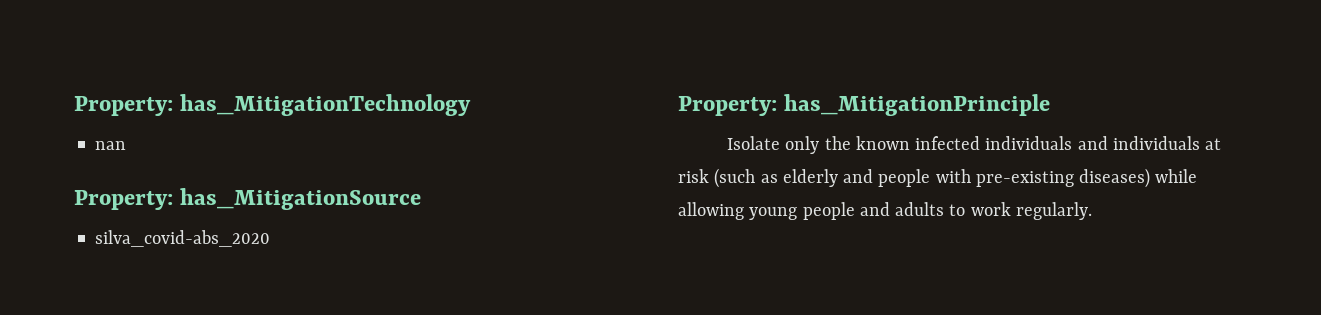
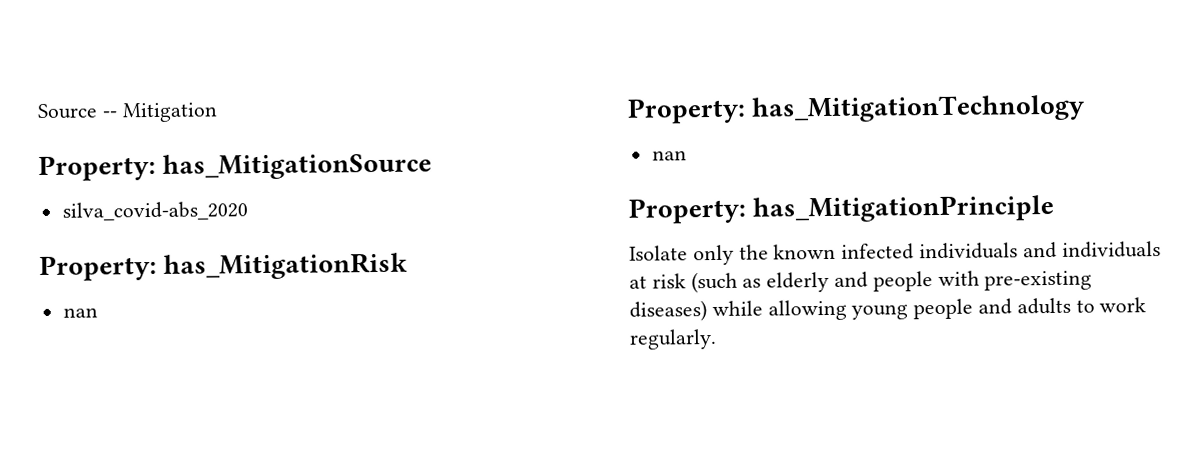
[74,94,472,116] [95,141,127,150] Property: has_MitigationTechnology // nan -> [37,102,218,123] Source -- Mitigation
(271, 238) none -> [39,252,409,282] [62,307,98,318] [627,94,1086,124] [651,150,687,161] // Property: has_MitigationRisk // nan // Property: has_MitigationTechnology // nan

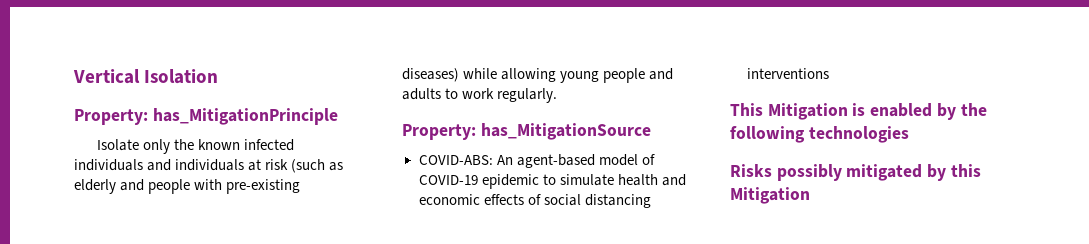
[37,102,218,123] [38,152,433,182] [61,201,248,221] [39,252,409,282] [62,307,98,318] [627,94,1086,124] [651,150,687,161] Source -- Mitigation // Property: has_MitigationSource // silva_covid-abs_2020 // Property: has_MitigationRisk // nan // Property: has_MitigationTechnology // nan -> [73,69,219,84] Vertical Isolation
(717, 339) none -> [402,123,651,140] [418,154,655,168] [418,174,686,189] [418,194,651,208] [746,68,829,79] [730,103,987,120] [730,126,909,143] [730,164,981,181] [730,187,810,204] // Property: has_MitigationSource // COVID-ABS: An agent-based model of COVID-19 epidemic to simulate health and economic effects of social distancing interventions // This Mitigation is enabled by the following technologies // Risks possibly mitigated by this Mitigation

